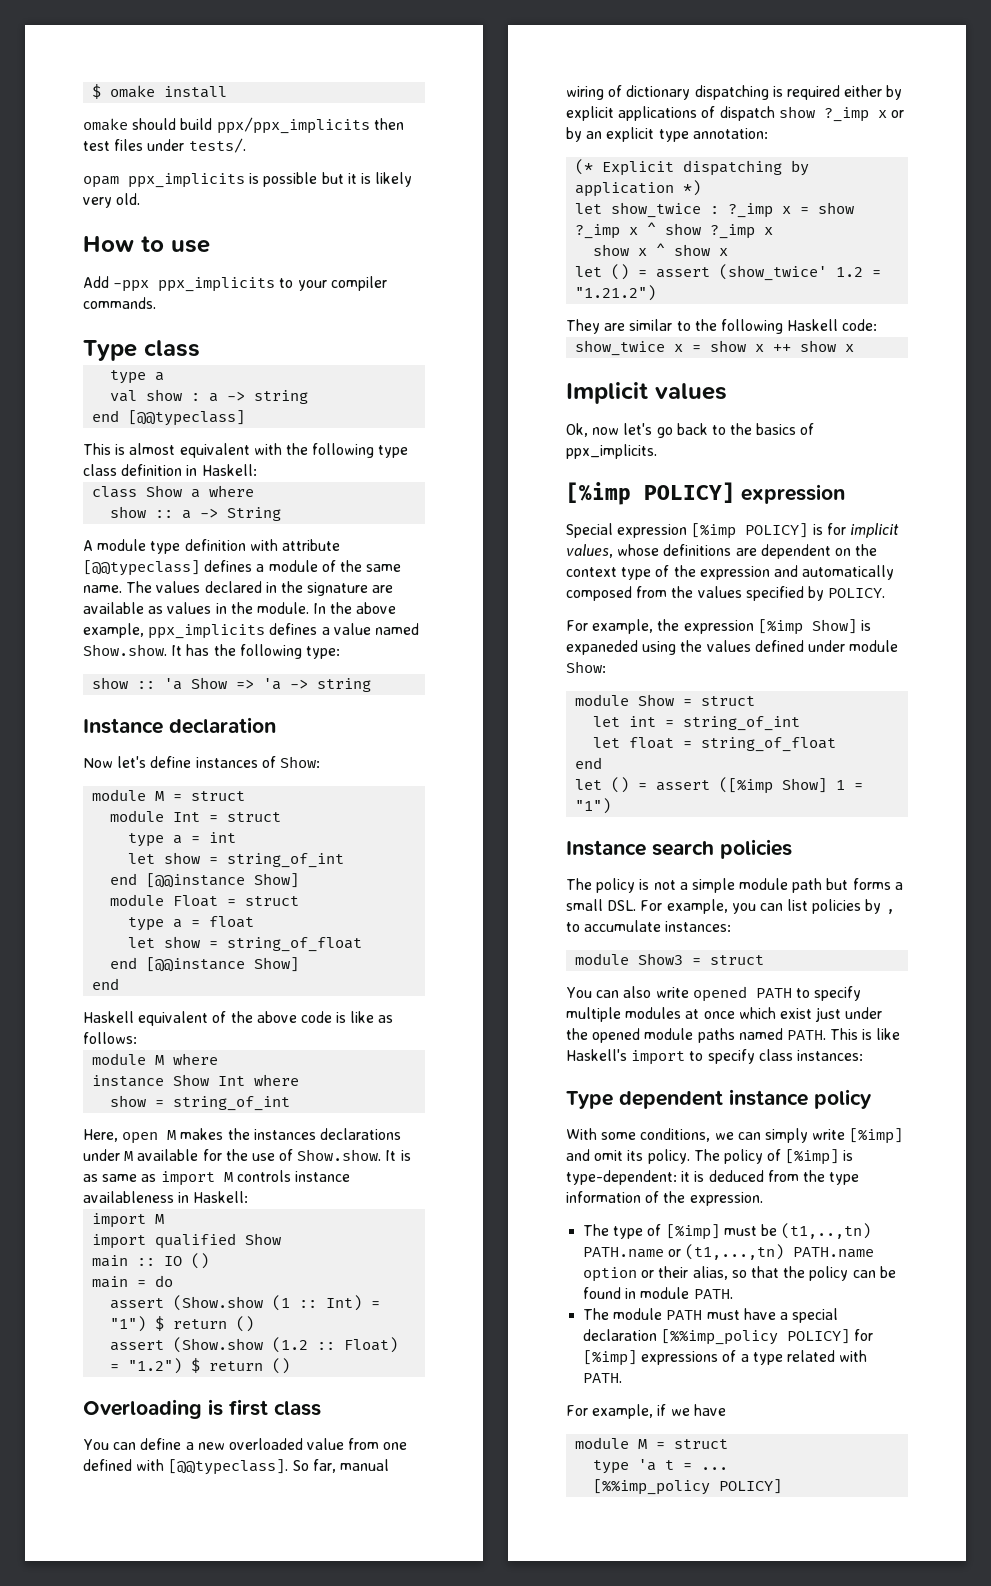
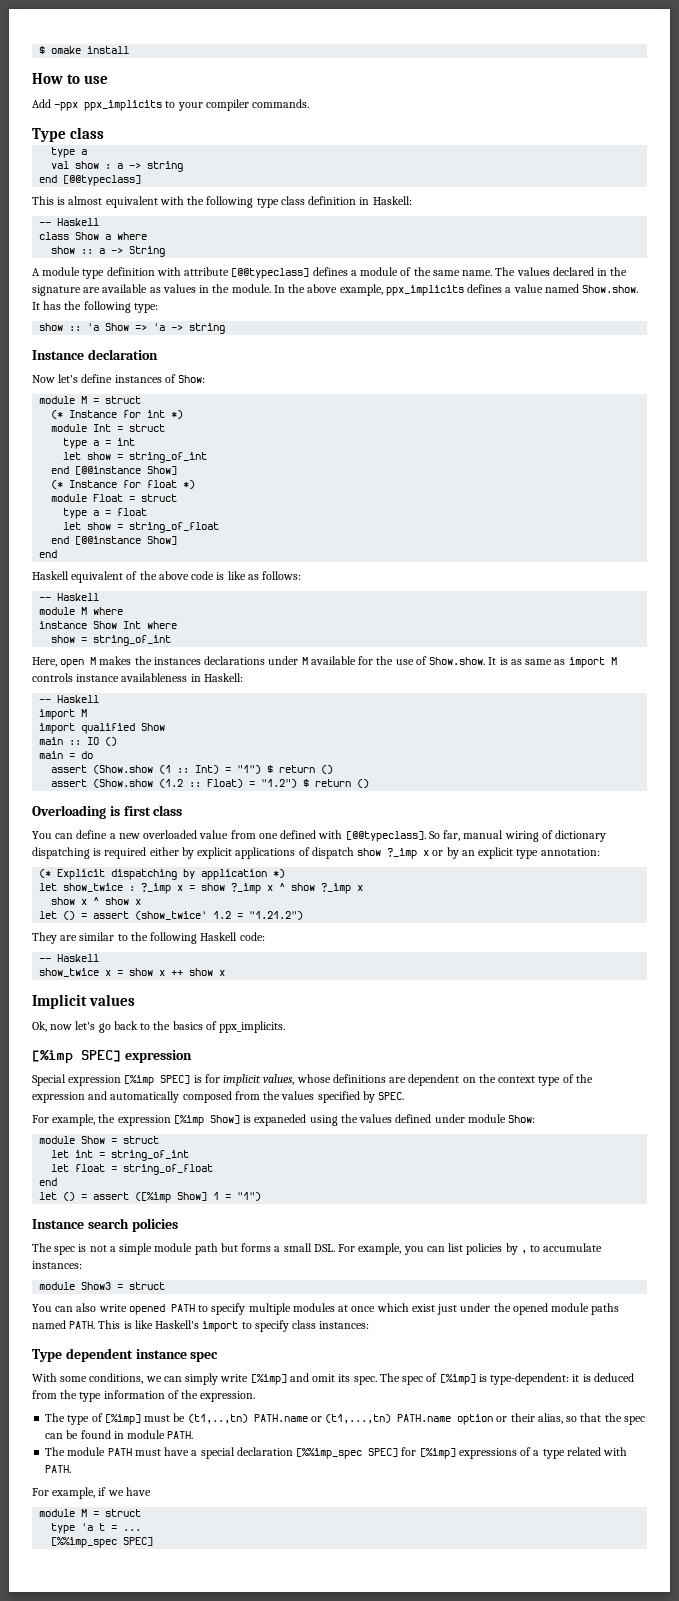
[83,117,404,134] [83,138,246,153] [83,172,413,188] [83,193,141,208] // omake should build ppx/ppx_implicits then test files under tests/. // opam ppx_implicits is possible but it is likely very old. -> (130, 50) none
(257, 470) none -> [39,218,100,226] // -- Haskell
(246, 796) none -> [51,410,184,419] // (* Instance for int *)
(300, 880) none -> [51,480,196,489] // (* Instance for float *)
(137, 1038) none -> [39,593,100,601] // -- Haskell
(249, 1197) none -> [39,695,100,703] // -- Haskell
(878, 325) none -> [39,954,100,962] // -- Haskell
[644,482,735,503] POLICY] -> [81,1050,121,1062] SPEC]
[745,523,809,538] POLICY] -> [160,1075,191,1084] SPEC]
[828,588,886,598] POLICY. -> [378,1092,405,1100] SPEC.
[596,878,636,893] policy -> [54,1246,76,1255] spec
[814,1089,872,1109] policy -> [190,1352,219,1362] spec
[647,1149,763,1164] policy. The policy -> [353,1373,424,1385] spec. The spec
[809,1266,849,1281] policy -> [623,1416,645,1425] spec
[661,1329,851,1345] [%%imp_policy POLICY] -> [296,1448,399,1459] [%%imp_spec SPEC]
[593,1479,783,1495] [%%imp_policy POLICY] -> [51,1537,154,1548] [%%imp_spec SPEC]

